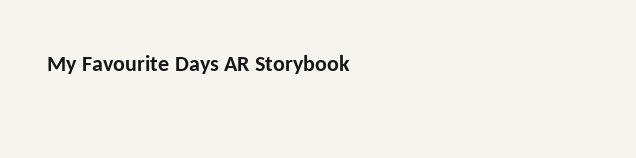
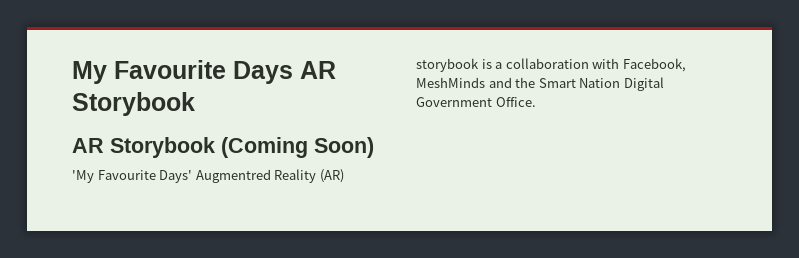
(351, 64) none -> [72,137,374,158] [72,169,344,183] [416,58,686,72] [416,77,664,91] [416,97,536,107] // AR Storybook (Coming Soon) // 'My Favourite Days' Augmentred Reality (AR) storybook is a collaboration with Facebook, MeshMinds and the Smart Nation Digital Government Office.

